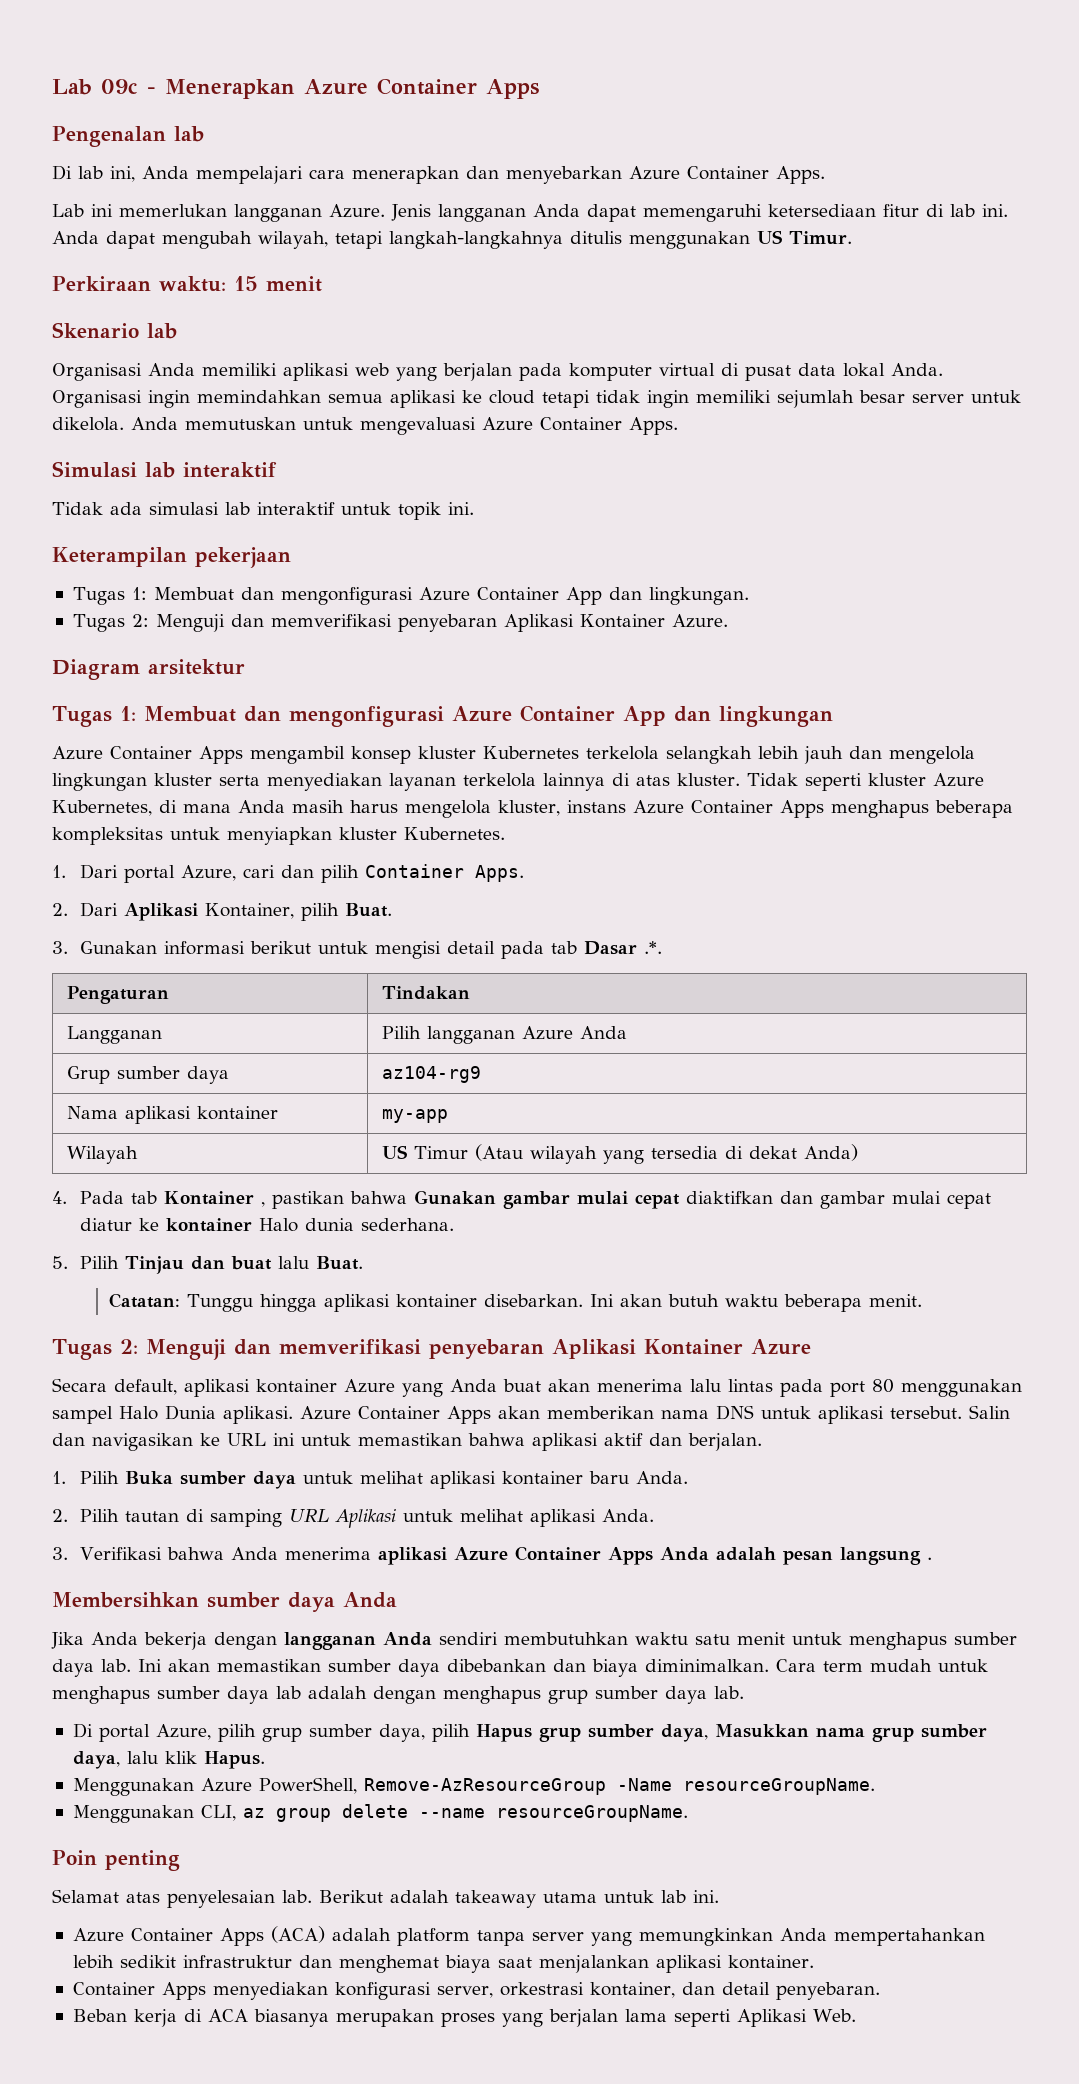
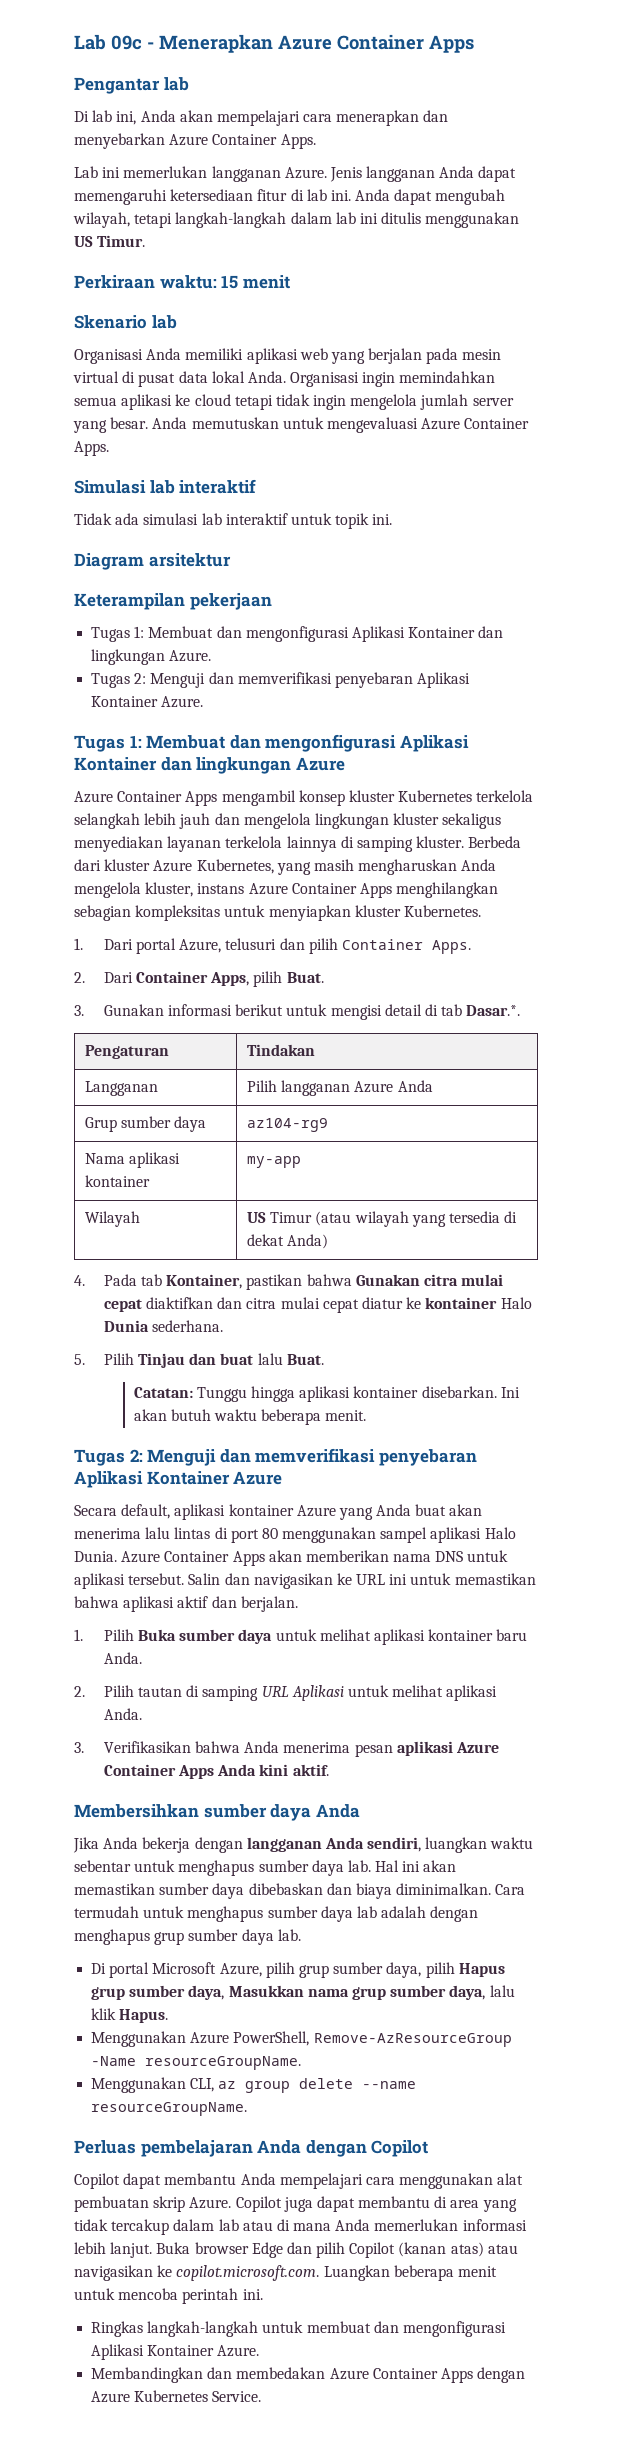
[52,126,166,147] Pengenalan -> [74,77,160,94] Pengantar
(189, 172) none -> [179,110,213,122] akan
[389,231,563,249] langkah-langkahnya -> [175,212,378,228] langkah-langkah dalam lab ini
[569,363,652,381] komputer -> [462,349,502,360] mesin
[696,390,1021,408] [52,417,124,431] memiliki sejumlah besar server untuk dikelola. -> [350,394,514,410] [73,417,149,433] mengelola jumlah server yang besar.
(474, 508) none -> [74,553,231,570] // Diagram arsitektur
[418,587,749,605] Azure Container App dan lingkungan. -> [351,626,504,642] [91,649,212,665] Aplikasi Kontainer dan lingkungan Azure.
[52,659,245,680] [52,705,833,727] // Diagram arsitektur // Tugas 1: Membuat dan mengonfigurasi Azure Container App dan lingkungan -> [74,734,469,752] [74,757,345,774] // Tugas 1: Membuat dan mengonfigurasi Aplikasi Kontainer dan lingkungan Azure
[219,775,260,786] serta -> [442,813,502,829] sekaligus
[636,773,984,791] [52,800,398,816] atas kluster. Tidak seperti kluster Azure Kubernetes, di mana Anda masih harus -> [356,836,522,852] [74,859,497,875] samping kluster. Berbeda dari kluster Azure Kubernetes, yang masih mengharuskan Anda
[830,800,1013,818] menghapus beberapa -> [396,882,499,898] [74,905,131,921] menghilangkan sebagian
[243,865,276,878] cari -> [225,938,277,950] telusuri
[124,903,295,921] Aplikasi Kontainer, -> [136,971,250,986] Container Apps,
[501,941,663,959] pada tab Dasar .*. -> [424,1004,521,1016] di tab Dasar.*.
[474,1144,523,1161] (Atau -> [315,1211,352,1226] (atau
[164,1191,266,1207] Kontainer , -> [166,1274,243,1289] Kontainer,
[503,1191,571,1209] gambar -> [423,1274,458,1286] citra
[820,1191,886,1209] gambar -> [246,1298,277,1309] citra
[305,1218,355,1231] dunia -> [103,1320,149,1332] Dunia
[780,1379,823,1397] pada -> [214,1527,228,1539] di
[119,1405,293,1424] Halo Dunia aplikasi. -> [430,1527,516,1543] [74,1551,117,1562] aplikasi Halo Dunia.
[80,1547,163,1560] Verifikasi -> [103,1741,191,1753] Verifikasikan
(372, 1553) none -> [354,1744,393,1757] pesan
[716,1547,933,1565] adalah pesan langsung . -> [259,1764,329,1776] kini aktif.
[439,1632,785,1645] sendiri membutuhkan waktu satu menit -> [367,1837,534,1853] [74,1860,131,1872] sendiri, luangkan waktu sebentar
[138,1659,162,1672] Ini -> [375,1860,421,1872] Hal ini
[447,1659,546,1672] dibebankan -> [248,1883,323,1895] dibebaskan
[823,1659,932,1672] term mudah -> [74,1906,139,1918] termudah
(150, 1733) none -> [152,1962,217,1974] Microsoft
[52,1850,180,1871] [52,1889,719,1908] [72,1926,985,1946] [72,1955,814,1973] [72,1982,880,2000] [72,2009,856,2027] Poin penting // Selamat atas penyelesaian lab. Berikut adalah takeaway utama untuk lab ini. // Azure Container Apps (ACA) adalah platform tanpa server yang memungkinkan Anda mempertahankan lebih sedikit infrastruktur dan menghemat biaya saat menjalankan aplikasi kontainer. // Container Apps menyediakan konfigurasi server, orkestrasi kontainer, dan detail penyebaran. // Beban kerja di ACA biasanya merupakan proses yang berjalan lama seperti Aplikasi Web. -> [74,2140,429,2157] [74,2173,524,2189] [74,2196,517,2212] [74,2219,527,2235] [74,2242,518,2258] [74,2265,497,2281] [74,2288,263,2304] [91,2321,506,2337] [91,2344,260,2360] [91,2367,526,2383] [91,2390,262,2403] Perluas pembelajaran Anda dengan Copilot // Copilot dapat membantu Anda mempelajari cara menggunakan alat pembuatan skrip Azure. Copilot juga dapat membantu di area yang tidak tercakup dalam lab atau di mana Anda memerlukan informasi lebih lanjut. Buka browser Edge dan pilih Copilot (kanan atas) atau navigasikan ke copilot.microsoft.com. Luangkan beberapa menit untuk mencoba perintah ini. // Ringkas langkah-langkah untuk membuat dan mengonfigurasi Aplikasi Kontainer Azure. // Membandingkan dan membedakan Azure Container Apps dengan Azure Kubernetes Service.

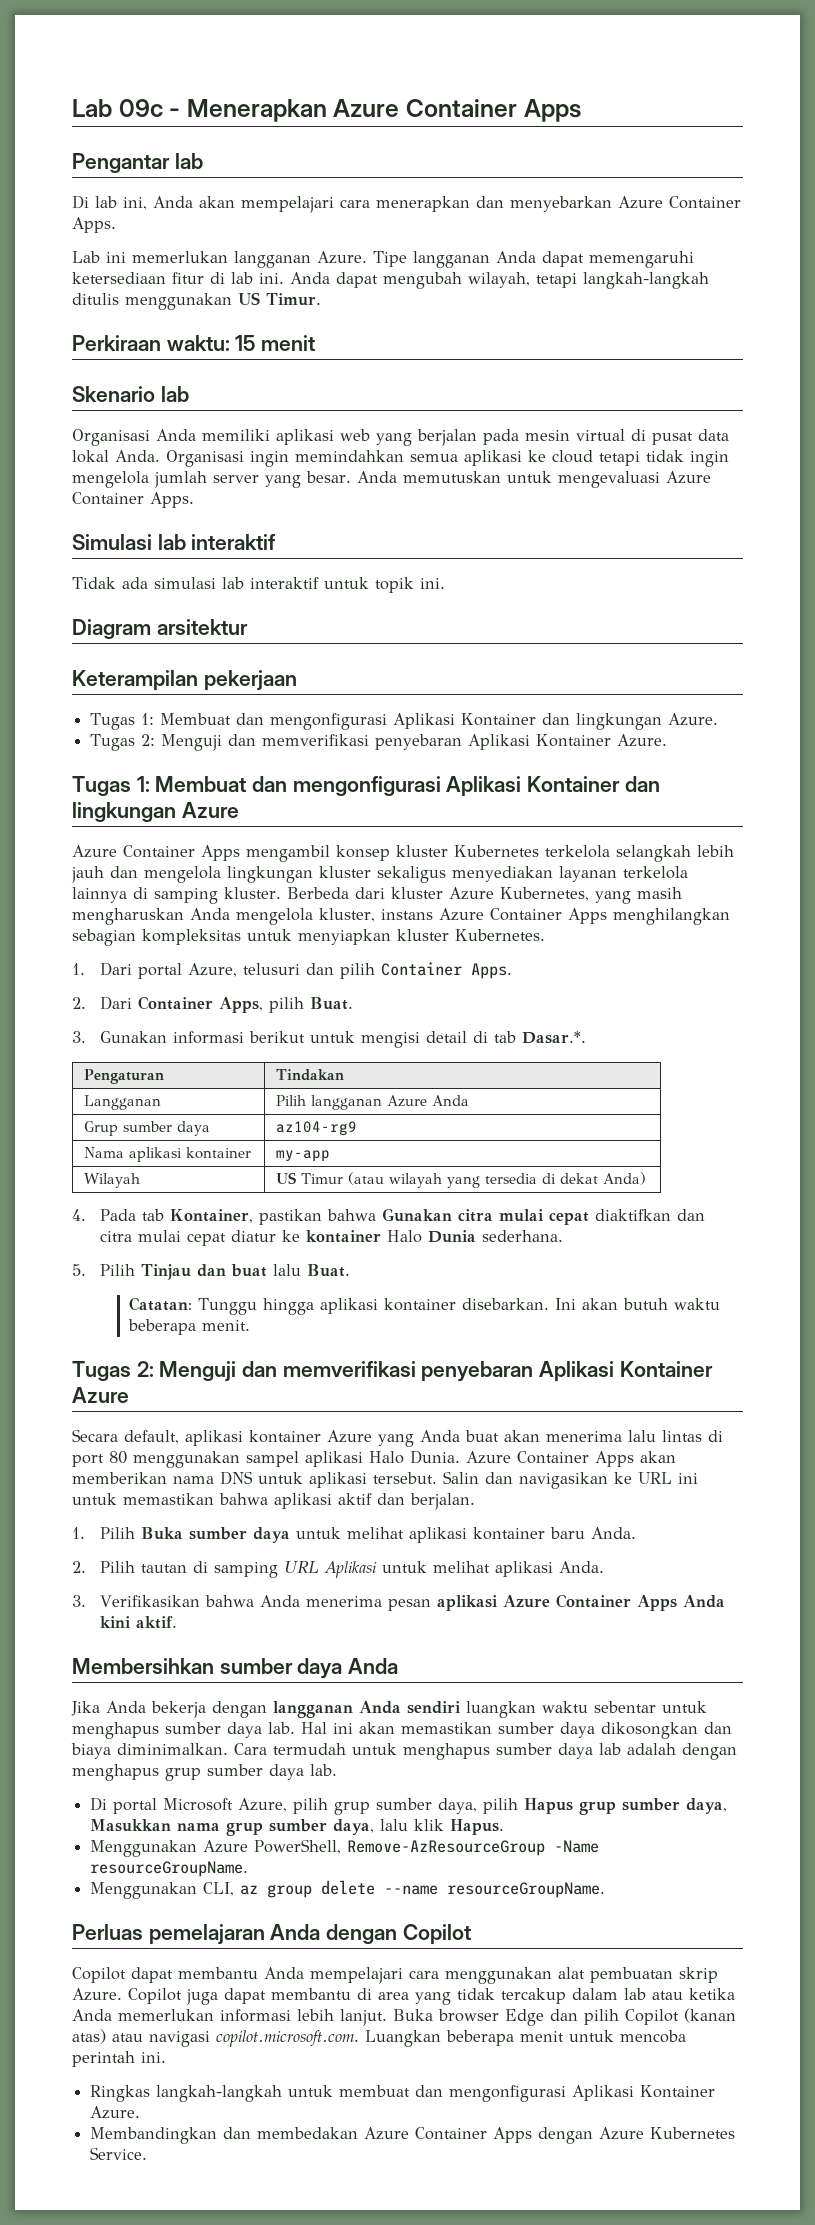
[329,167,362,182] Jenis -> [373,251,407,267] Tipe
[290,212,378,224] dalam lab ini -> (709, 280) none
[367,1837,422,1852] sendiri, -> [407,1701,461,1714] sendiri
[248,1883,323,1895] dibebaskan -> [601,1722,698,1739] dikosongkan
[140,2140,253,2157] pembelajaran -> [148,1924,265,1945] pemelajaran
[276,2219,332,2231] di mana -> [689,1988,735,2000] ketika
[74,2265,173,2281] navigasikan ke -> [149,2031,210,2047] navigasi

